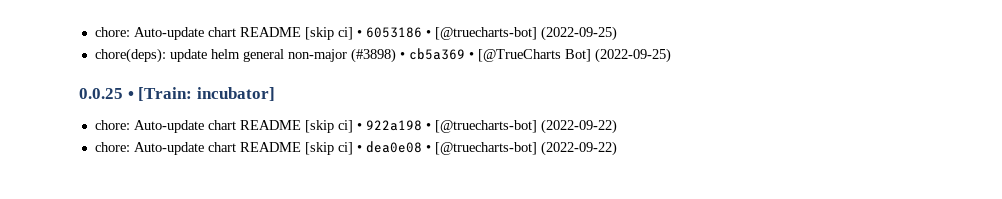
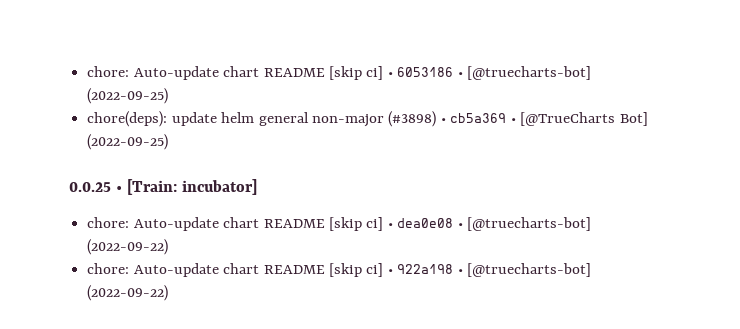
[365,120,422,131] 922a198 -> [397,218,454,228] dea0e08
[365,141,422,153] dea0e08 -> [397,264,454,274] 922a198

